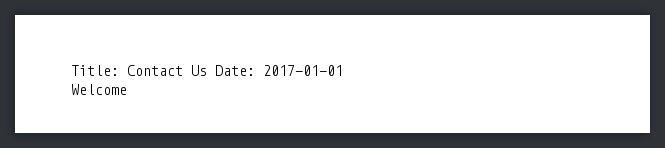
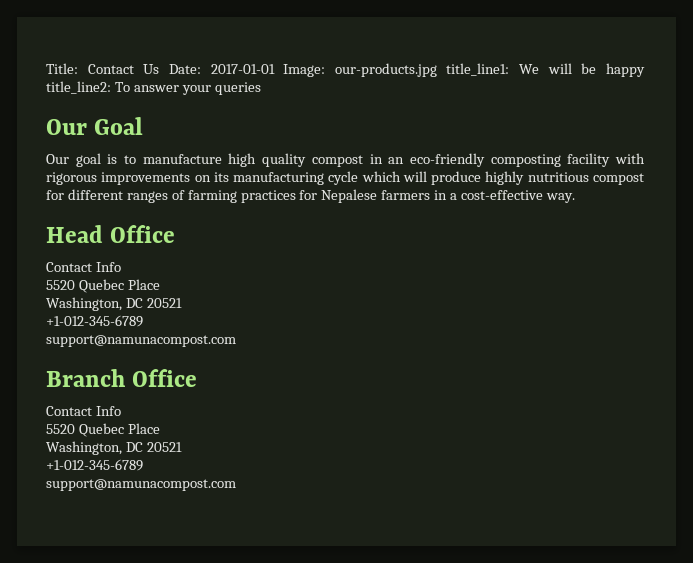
[71,84,127,95] // Welcome -> [283,63,645,77] [46,81,261,95] [46,117,144,135] [46,153,645,167] [46,171,644,185] [46,189,575,203] [46,225,176,243] [46,262,121,272] [46,279,160,293] [46,297,182,311] [46,315,143,327] [46,335,236,347] [46,369,198,387] [46,406,121,416] [46,423,160,437] [46,441,182,455] [46,459,143,471] [46,479,236,491] Image: our-products.jpg title_line1: We will be happy title_line2: To answer your queries // Our Goal // Our goal is to manufacture high quality compost in an eco-friendly composting facility with rigorous improvements on its manufacturing cycle which will produce highly nutritious compost for different ranges of farming practices for Nepalese farmers in a cost-effective way. // Head Office // Contact Info // 5520 Quebec Place // Washington, DC 20521 // +1-012-345-6789 // support@namunacompost.com // Branch Office // Contact Info // 5520 Quebec Place // Washington, DC 20521 // +1-012-345-6789 // support@namunacompost.com

